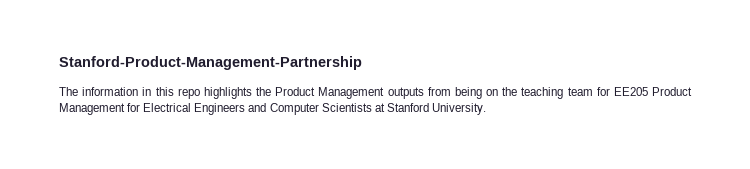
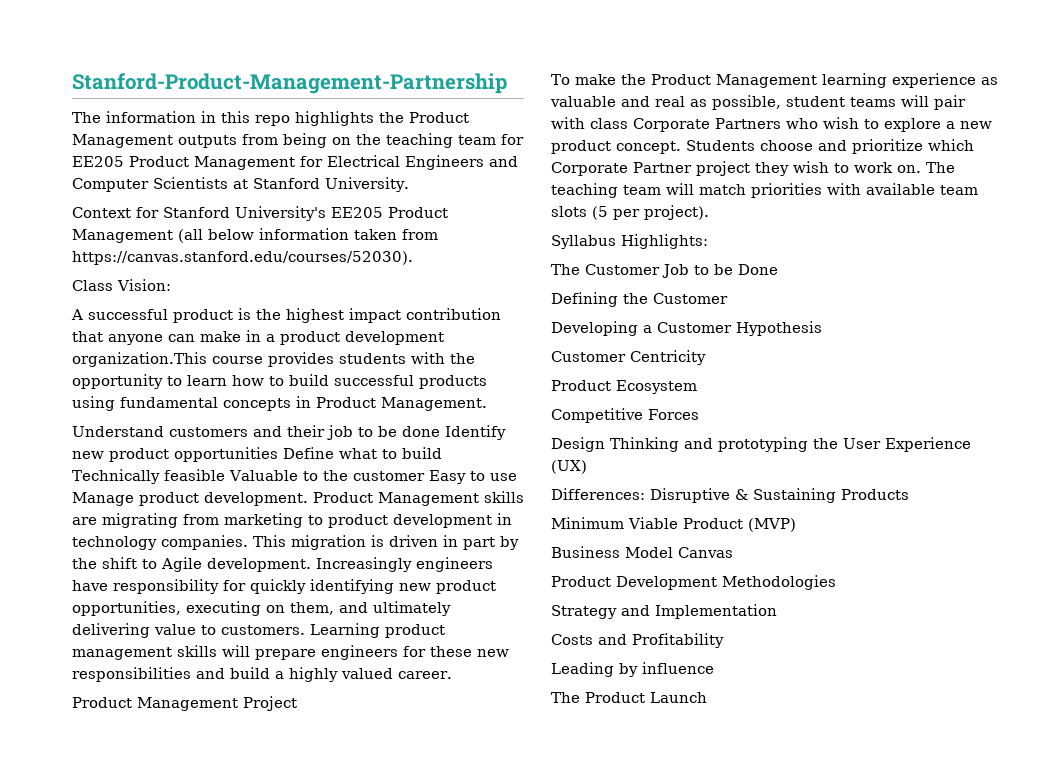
(486, 109) none -> [72,206,448,221] [72,228,438,243] [72,251,413,265] [72,279,171,291] [71,308,501,323] [72,330,444,345] [72,352,475,367] [72,374,487,389] [72,396,487,411] [72,425,506,440] [72,447,442,462] [72,469,517,484] [72,491,524,506] [72,513,512,528] [72,535,519,550] [72,557,493,572] [72,579,496,594] [72,601,451,616] [72,623,445,638] [72,645,509,660] [72,667,452,682] [72,696,297,711] [551,73,998,88] [550,95,966,110] [551,117,992,132] [551,139,974,154] [551,161,955,176] [551,183,978,198] [551,205,709,220] [551,234,708,249] [551,264,778,278] [551,292,728,307] [551,321,822,336] [551,350,706,365] [551,380,697,394] [551,408,699,423] [551,437,971,452] [551,460,587,474] [551,488,909,503] [551,517,796,532] [551,546,733,558] [551,575,836,590] [551,604,777,619] [551,633,724,648] [551,662,714,677] [551,692,707,703] // Context for Stanford University's EE205 Product Management (all below information taken from https://canvas.stanford.edu/courses/52030). // Class Vision: // A successful product is the highest impact contribution that anyone can make in a product development organization.This course provides students with the opportunity to learn how to build successful products using fundamental concepts in Product Management. // Understand customers and their job to be done Identify new product opportunities Define what to build Technically feasible Valuable to the customer Easy to use Manage product development. Product Management skills are migrating from marketing to product development in technology companies. This migration is driven in part by the shift to Agile development. Increasingly engineers have responsibility for quickly identifying new product opportunities, executing on them, and ultimately delivering value to customers. Learning product management skills will prepare engineers for these new responsibilities and build a highly valued career. // Product Management Project // To make the Product Management learning experience as valuable and real as possible, student teams will pair with class Corporate Partners who wish to explore a new product concept. Students choose and prioritize which Corporate Partner project they wish to work on. The teaching team will match priorities with available team slots (5 per project). // Syllabus Highlights: // The Customer Job to be Done // Defining the Customer // Developing a Customer Hypothesis // Customer Centricity // Product Ecosystem // Competitive Forces // Design Thinking and prototyping the User Experience (UX) // Differences: Disruptive & Sustaining Products // Minimum Viable Product (MVP) // Business Model Canvas // Product Development Methodologies // Strategy and Implementation // Costs and Profitability // Leading by influence // The Product Launch

